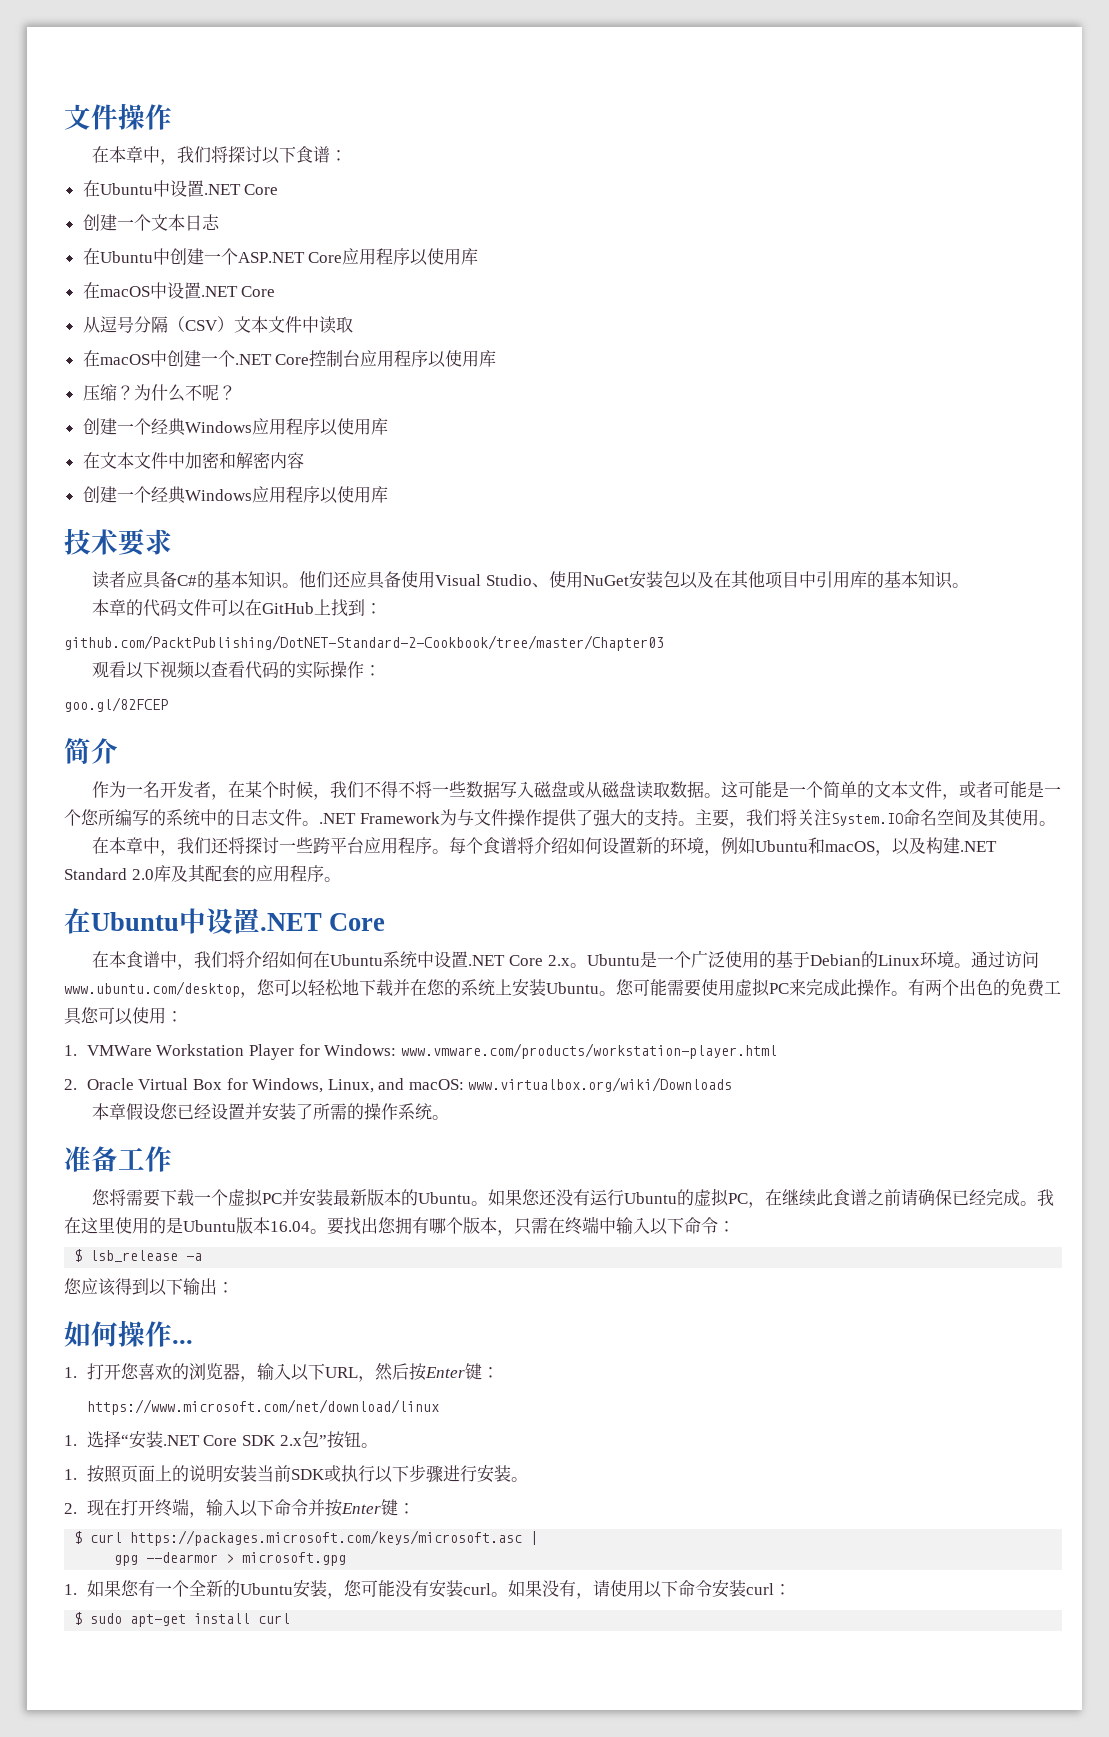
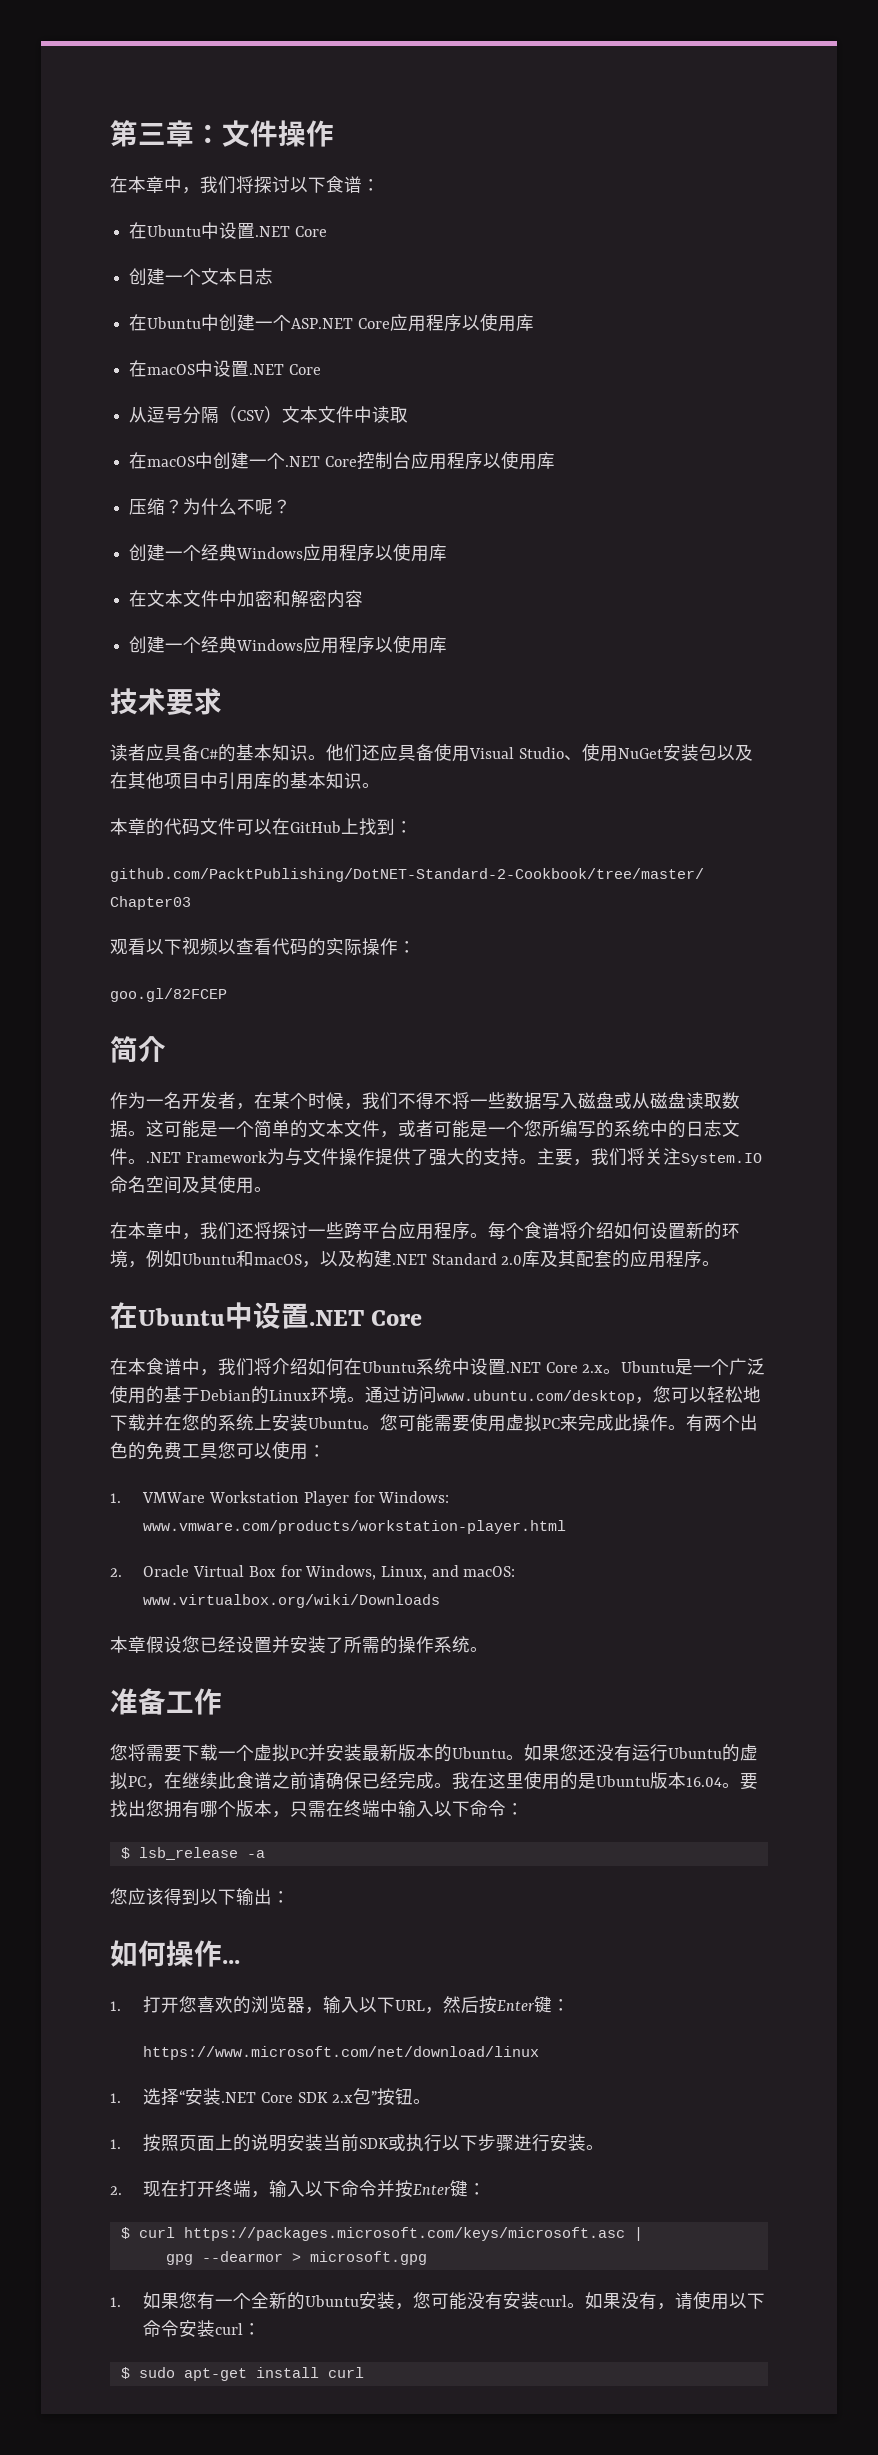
(64, 117) none -> [110,120,222,147] 第三章：

